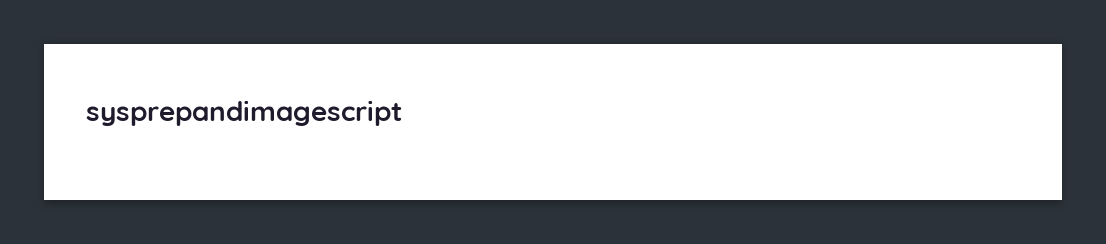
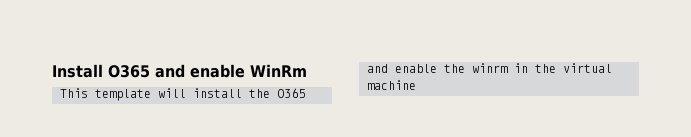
[86,100,402,126] sysprepandimagescript -> [52,64,307,78] [59,88,305,101] [366,63,612,73] [366,80,416,90] Install O365 and enable WinRm // This template will install the O365 and enable the winrm in the virtual machine

